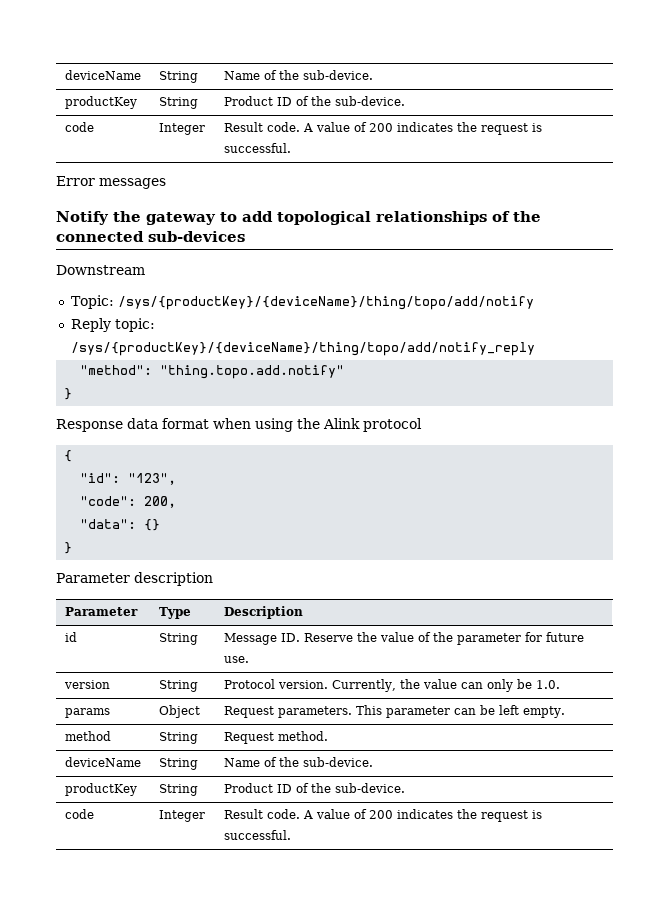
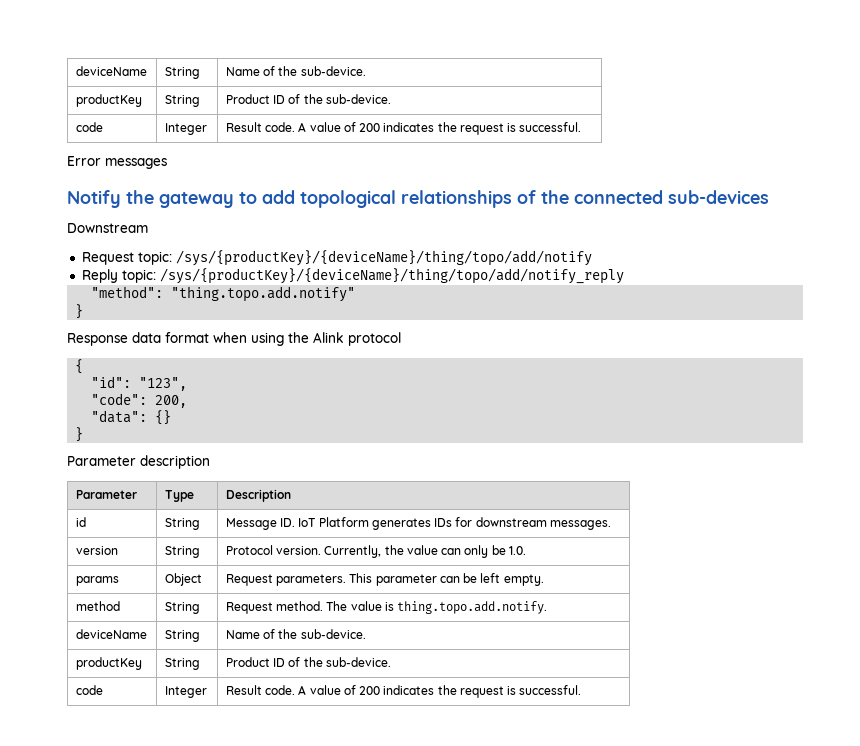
[70,295,114,309] Topic: -> [81,251,172,265] Request topic:
[303,632,584,645] [223,656,249,663] Reserve the value of the parameter for future use. -> [298,517,611,530] IoT Platform generates IDs for downstream messages.
(328, 736) none -> [326,601,548,614] The value is thing.topo.add.notify.

